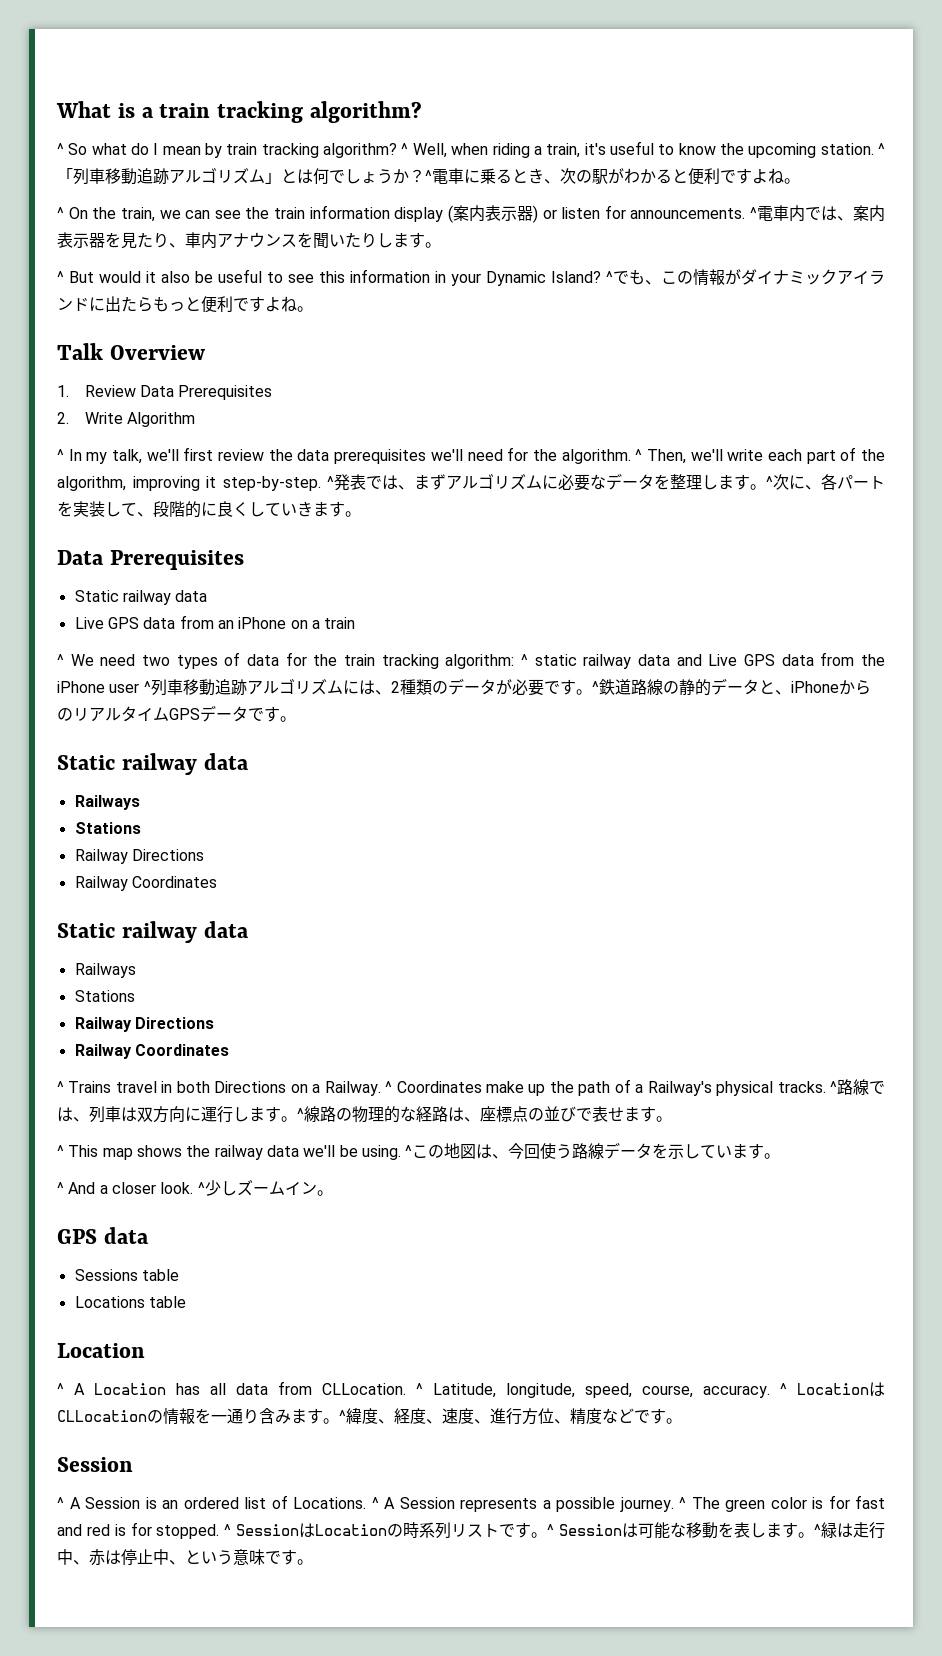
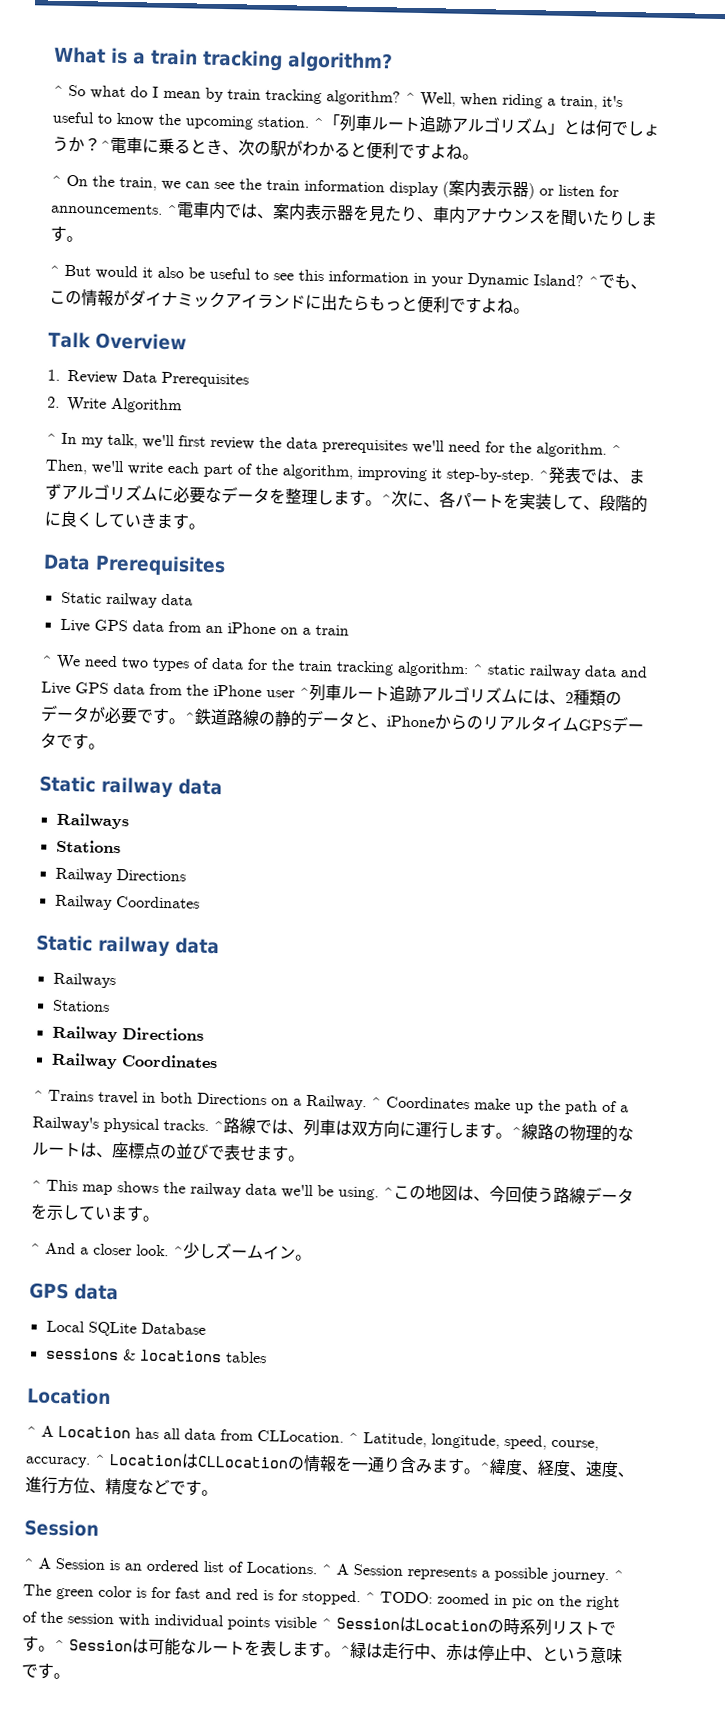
[105,168,137,185] 移動 -> [371,117,420,131] ルート
[182,679,215,696] 移動 -> [341,686,390,701] ルート
[416,1106,448,1122] 経路 -> [32,1142,81,1157] ルート
[74,1269,179,1281] [74,1296,186,1308] Sessions table // Locations table -> [45,1320,206,1337] [45,1347,267,1364] Local SQLite Database // sessions & locations tables
(232, 1530) none -> [380,1591,620,1611] [22,1611,332,1631] TODO: zoomed in pic on the right of the session with individual points visible ^
[686,1522,718,1539] 移動 -> [196,1640,245,1655] ルート

